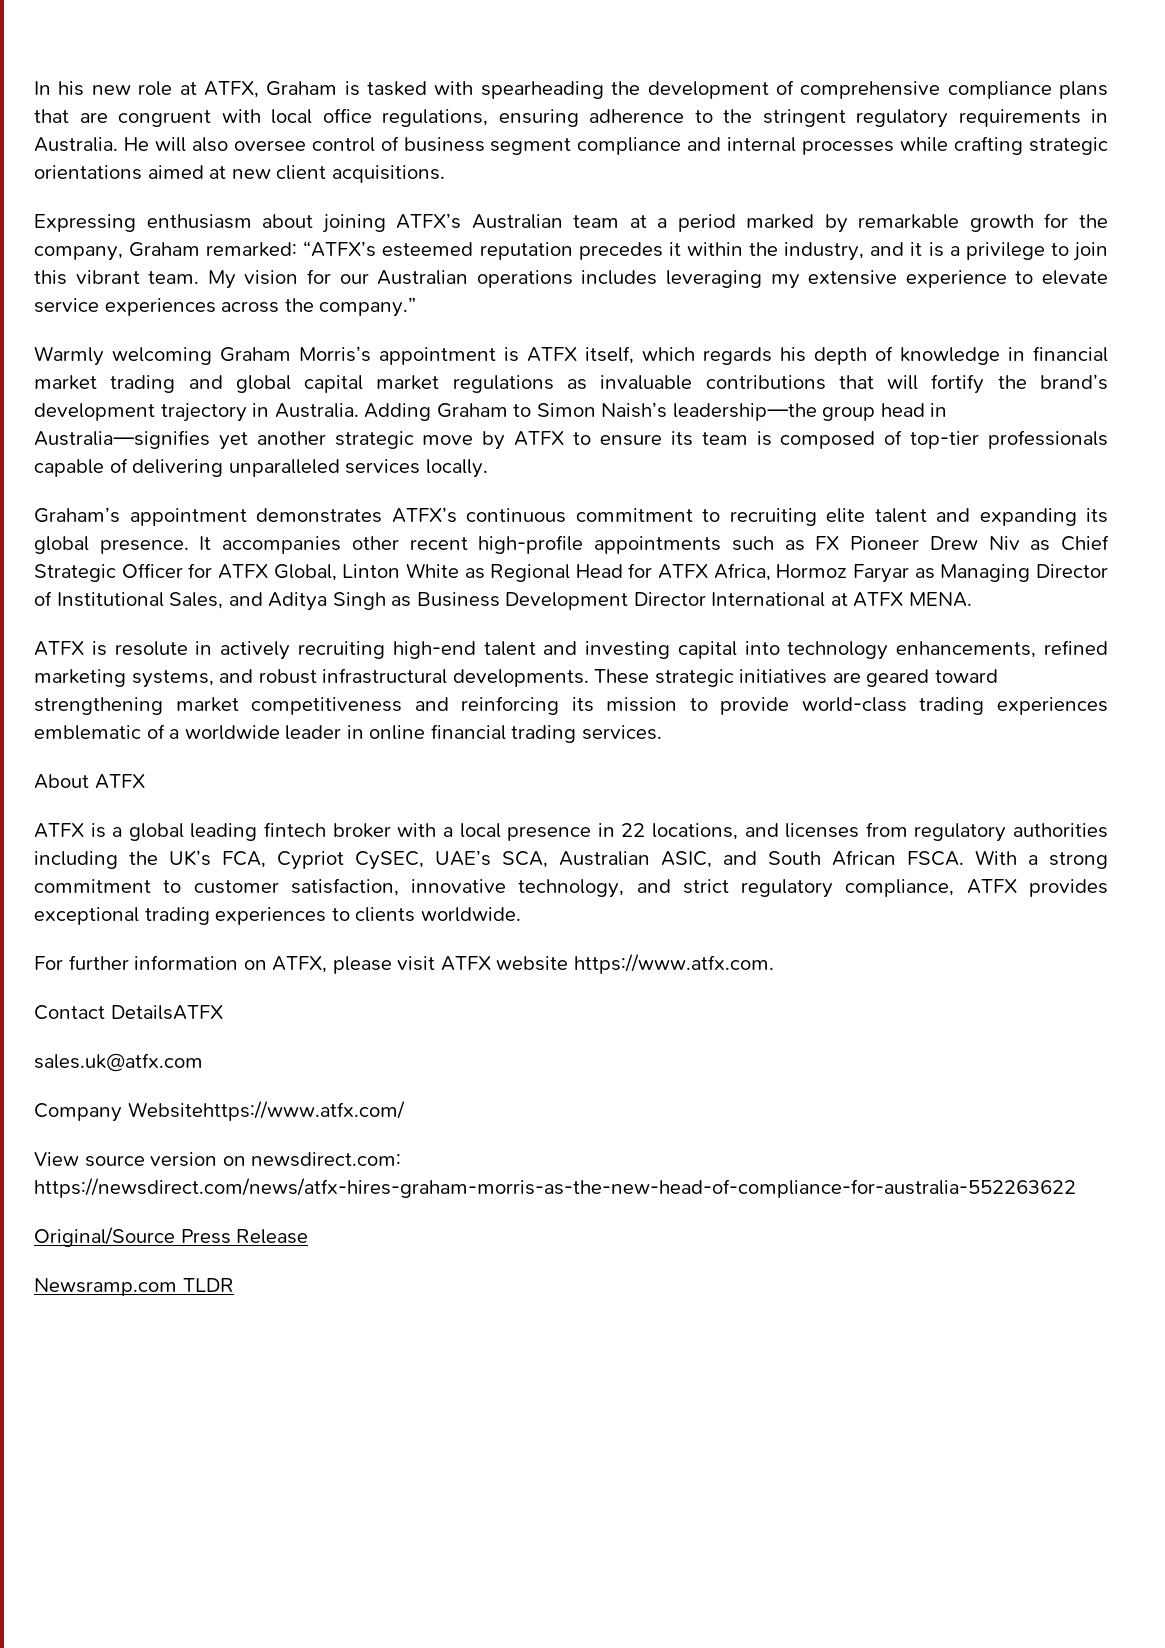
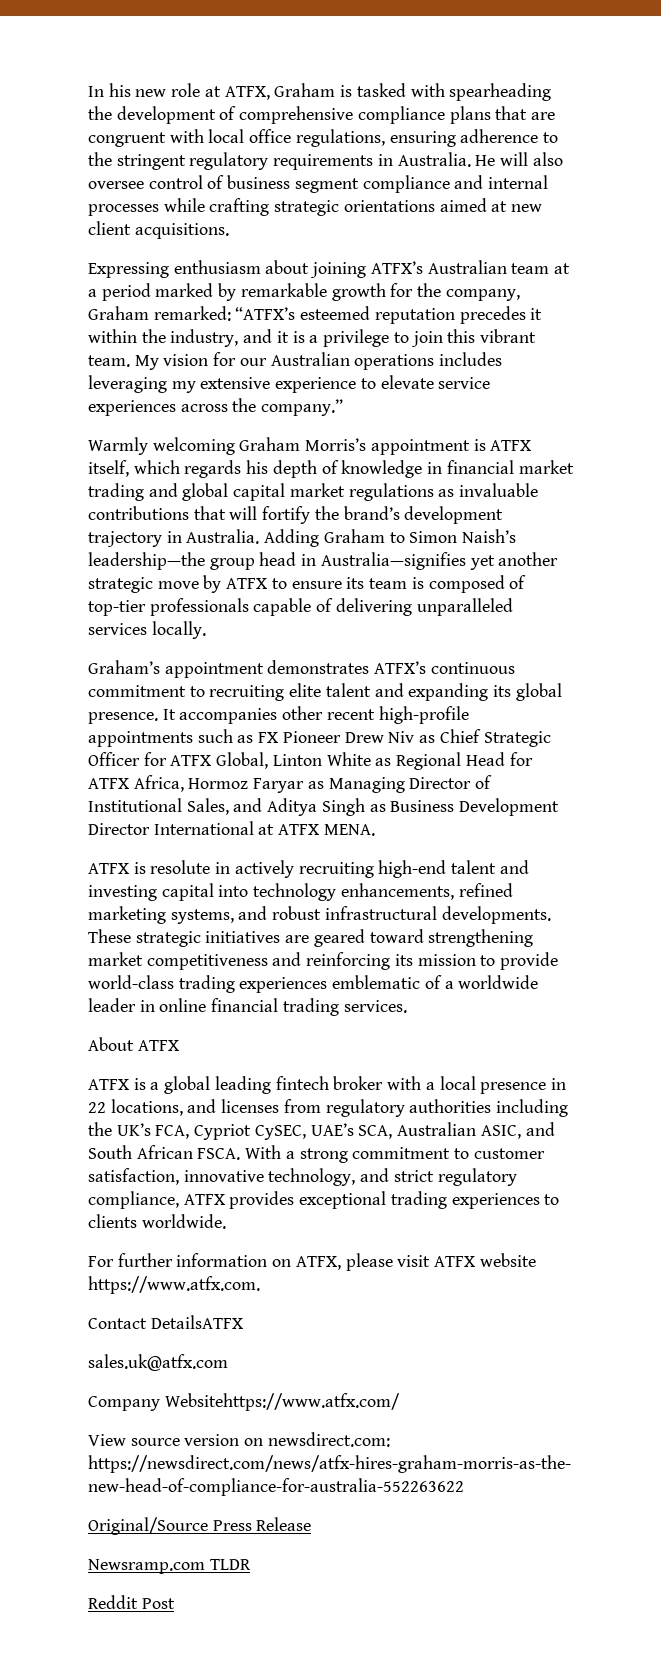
(234, 1285) none -> [88,1595,175,1609] // Reddit Post

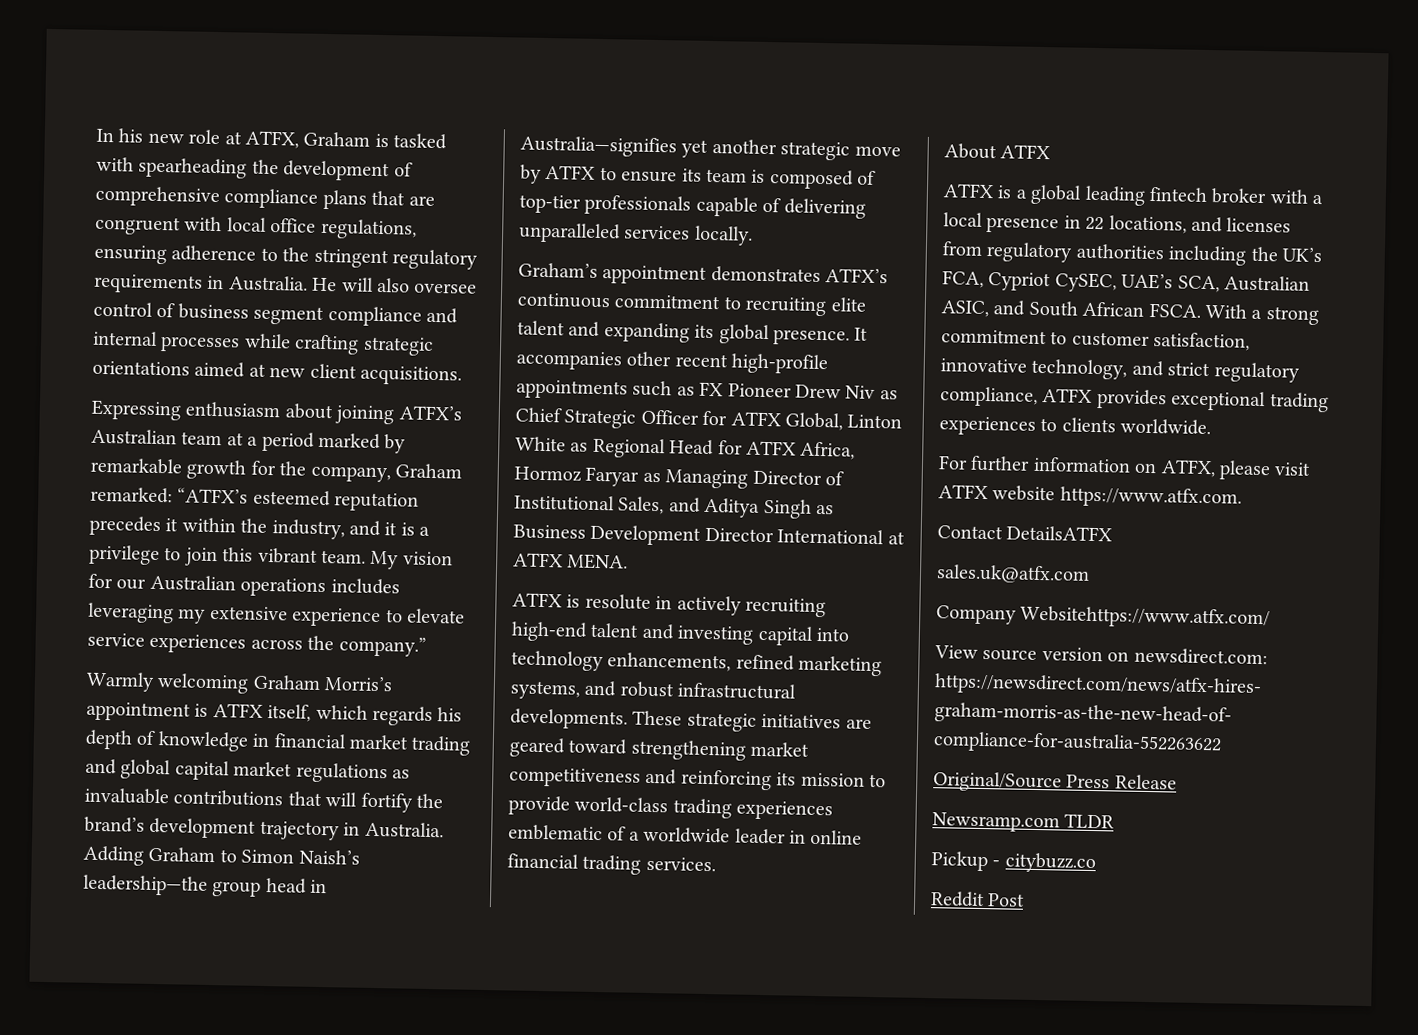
(251, 1564) none -> [931,851,1096,874] // Pickup - citybuzz.co

